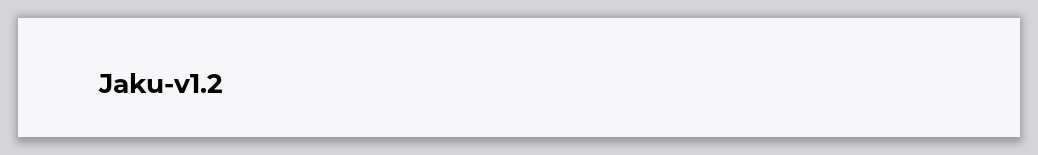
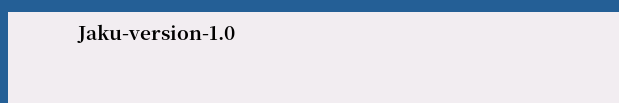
[98,73,223,93] Jaku-v1.2 -> [77,24,235,43] Jaku-version-1.0

